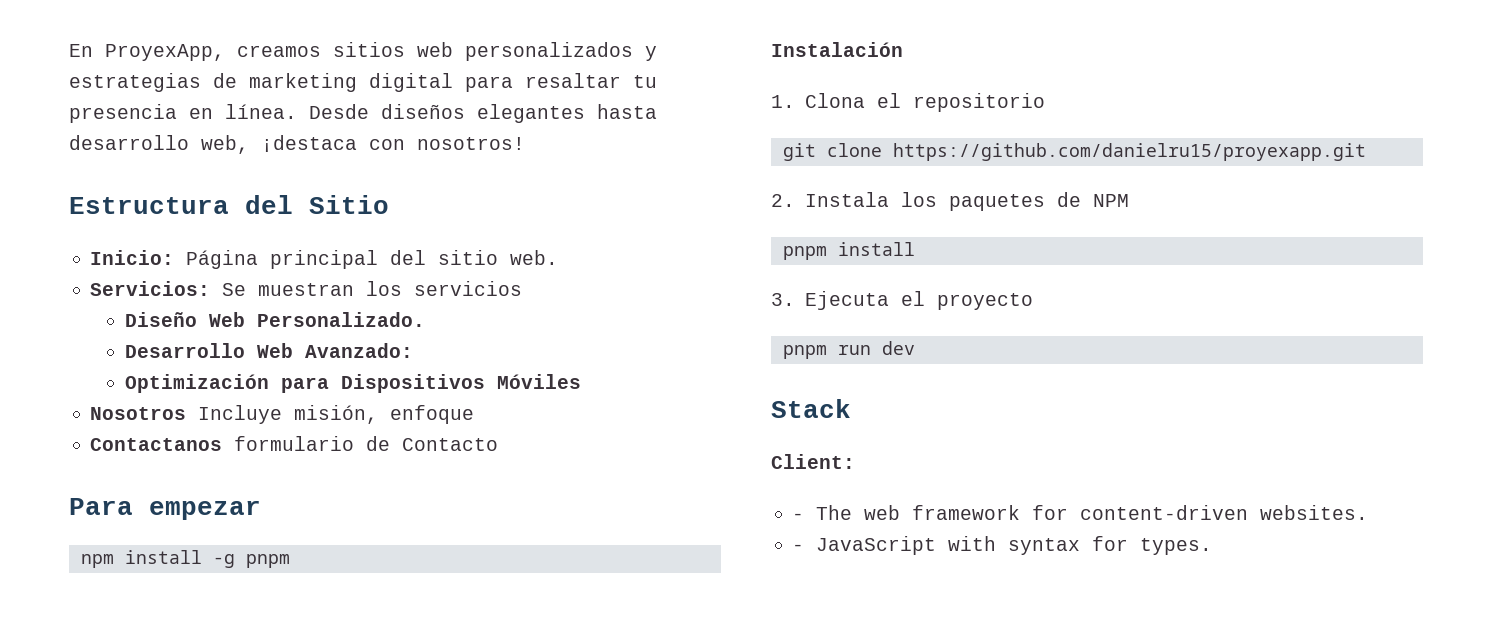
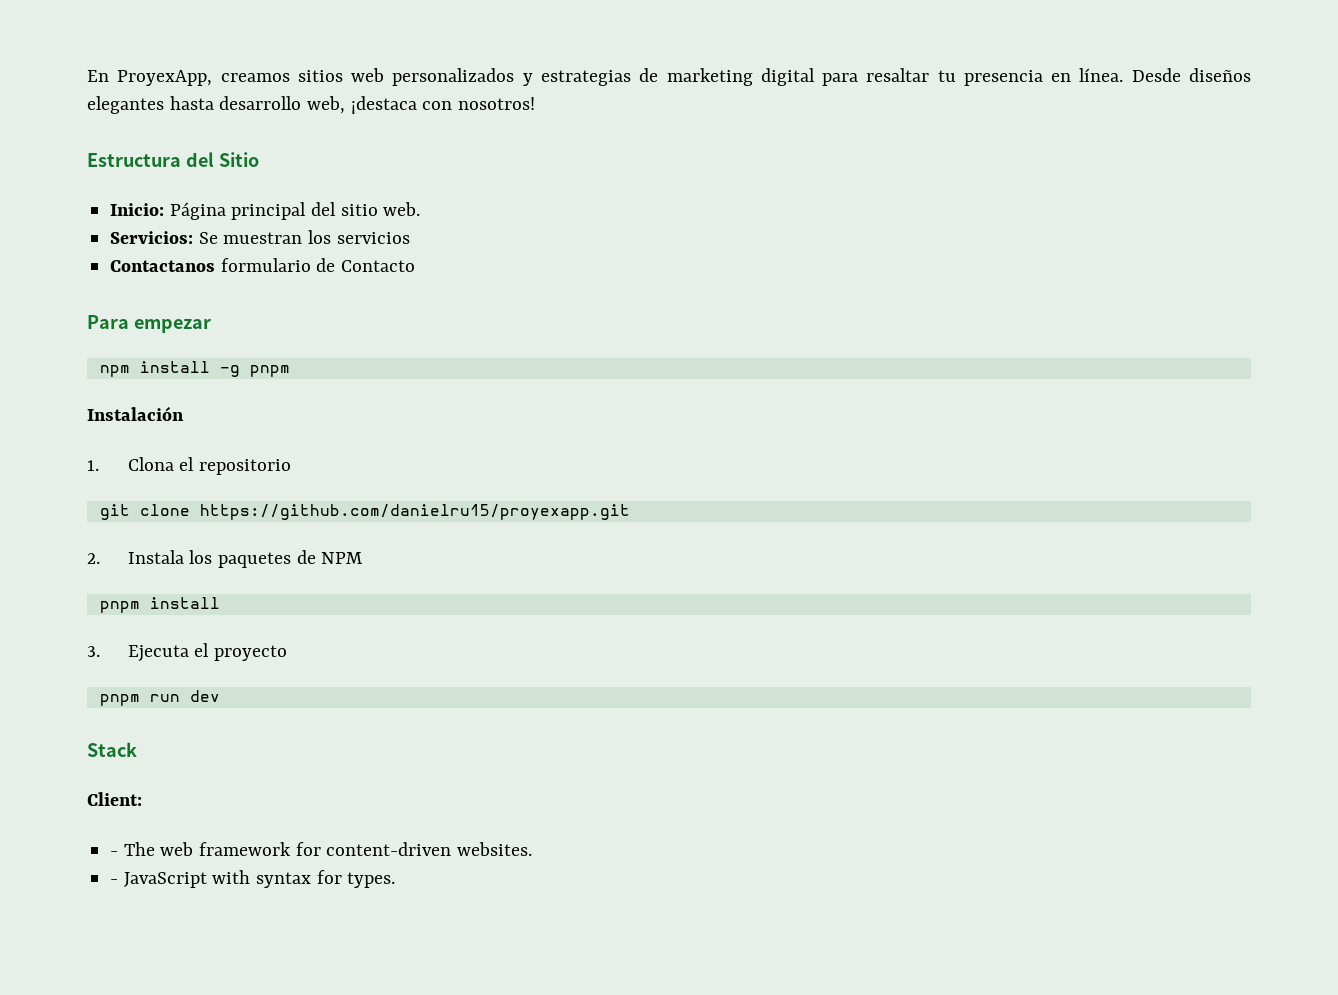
[124,312,425,327] [124,343,413,358] [124,374,581,393] [90,405,475,424] // Diseño Web Personalizado. // Desarrollo Web Avanzado: // Optimización para Dispositivos Móviles // Nosotros Incluye misión, enfoque -> (410, 238) none

